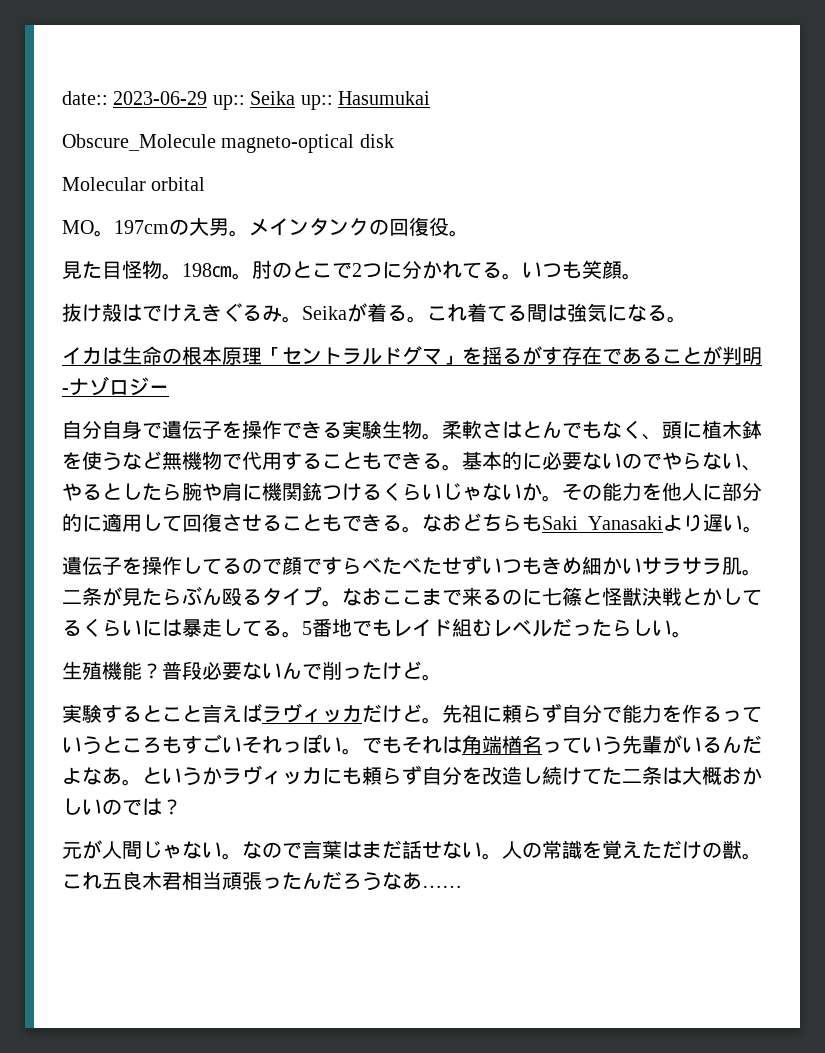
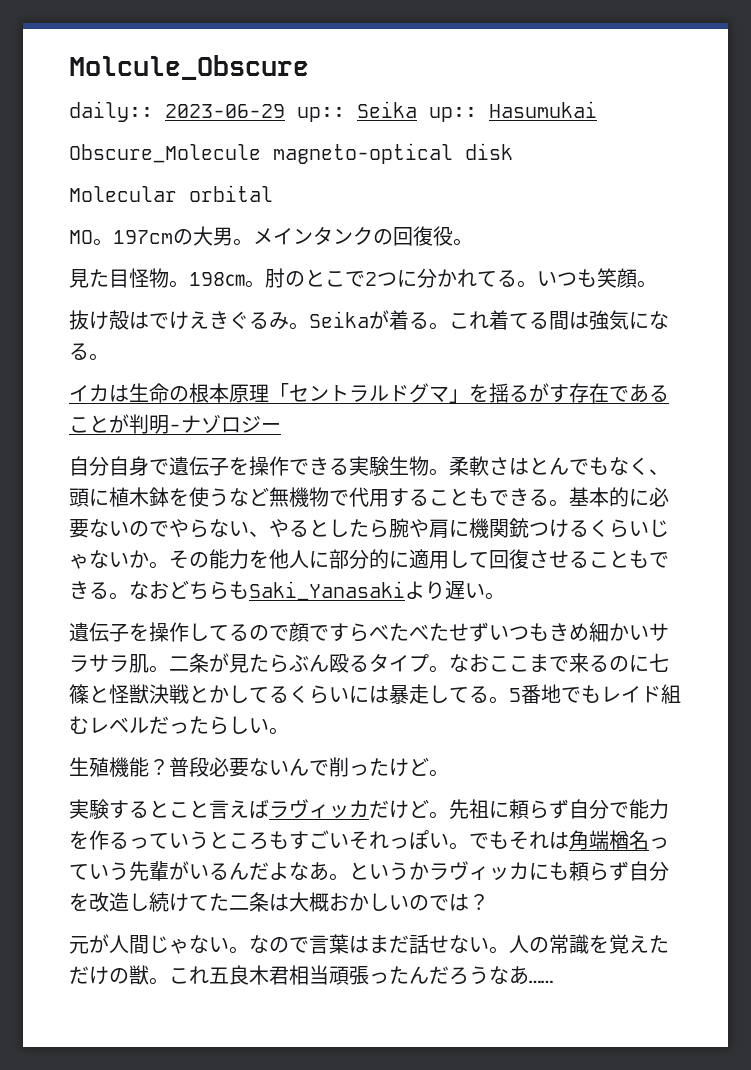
[62,91,108,105] date:: -> [69,55,309,80] [69,101,153,122] Molcule_Obscure // daily::

